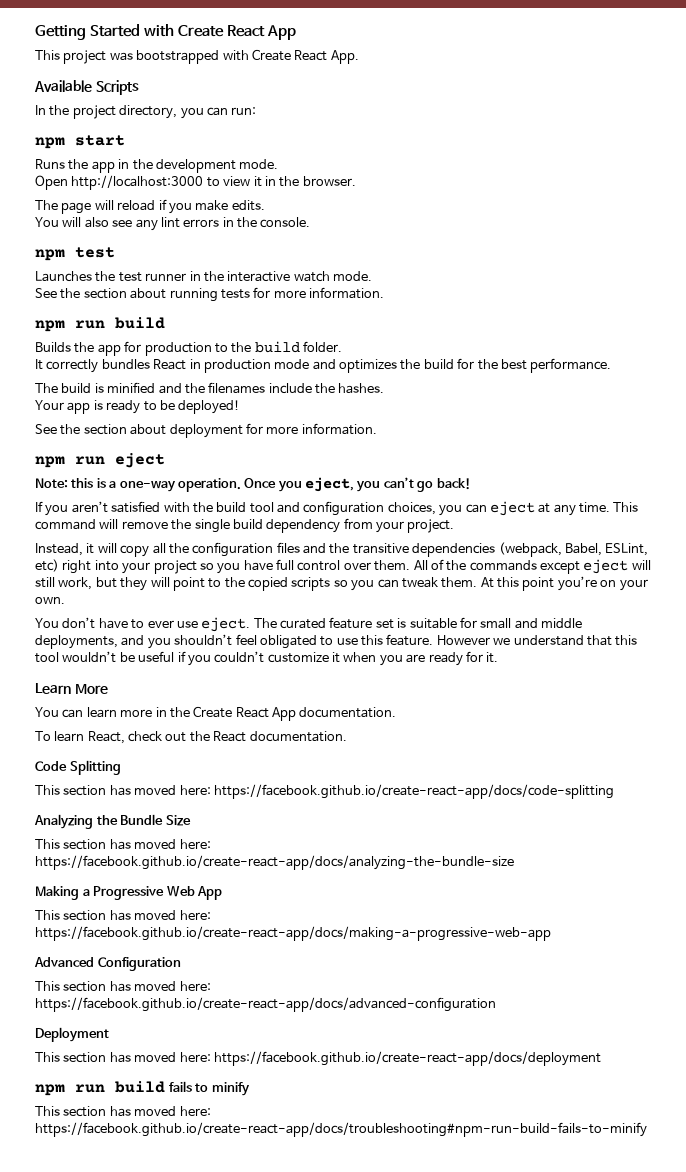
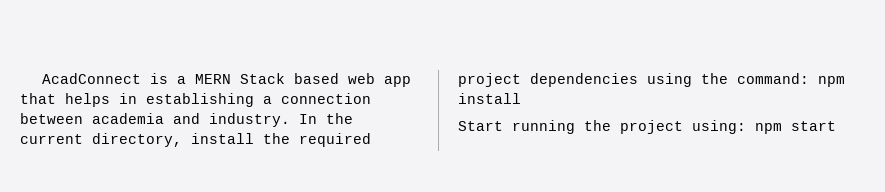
[35,24,296,40] [35,49,359,64] [34,80,139,95] [35,105,257,119] [35,135,125,149] [35,159,279,173] [35,175,356,190] [35,199,265,214] [35,217,311,231] [35,247,115,261] [35,271,372,282] [35,287,384,302] [35,317,165,332] [35,341,342,356] [35,358,612,373] [35,382,385,394] [35,400,241,414] [35,423,377,438] [35,453,165,468] [35,477,471,492] [35,501,639,516] [35,518,455,533] [35,542,649,557] [35,559,651,574] [35,576,648,591] [35,597,65,604] [35,617,582,632] [35,634,638,649] [35,651,499,666] [35,683,108,694] [35,706,397,721] [35,731,347,744] [35,760,121,775] [35,784,614,799] [34,814,191,829] [35,839,211,850] [35,855,514,870] [35,886,223,900] [35,910,211,921] [35,926,551,941] [34,957,181,971] [35,981,211,992] [35,997,496,1012] [35,1027,109,1042] [35,1051,601,1066] [35,1081,250,1096] [35,1106,211,1117] [35,1122,647,1137] Getting Started with Create React App // This project was bootstrapped with Create React App. // Available Scripts // In the project directory, you can run: // npm start // Runs the app in the development mode. // Open http://localhost:3000 to view it in the browser. // The page will reload if you make edits. // You will also see any lint errors in the console. // npm test // Launches the test runner in the interactive watch mode. // See the section about running tests for more information. // npm run build // Builds the app for production to the build folder. // It correctly bundles React in production mode and optimizes the build for the best performance. // The build is minified and the filenames include the hashes. // Your app is ready to be deployed! // See the section about deployment for more information. // npm run eject // Note: this is a one-way operation. Once you eject, you can’t go back! // If you aren’t satisfied with the build tool and configuration choices, you can eject at any time. This command will remove the single build dependency from your project. // Instead, it will copy all the configuration files and the transitive dependencies (webpack, Babel, ESLint, etc) right into your project so you have full control over them. All of the commands except eject will still work, but they will point to the copied scripts so you can tweak them. At this point you’re on your own. // You don’t have to ever use eject. The curated feature set is suitable for small and middle deployments, and you shouldn’t feel obligated to use this feature. However we understand that this tool wouldn’t be useful if you couldn’t customize it when you are ready for it. // Learn More // You can learn more in the Create React App documentation. // To learn React, check out the React documentation. // Code Splitting // This section has moved here: https://facebook.github.io/create-react-app/docs/code-splitting // Analyzing the Bundle Size // This section has moved here: https://facebook.github.io/create-react-app/docs/analyzing-the-bundle-size // Making a Progressive Web App // This section has moved here: https://facebook.github.io/create-react-app/docs/making-a-progressive-web-app // Advanced Configuration // This section has moved here: https://facebook.github.io/create-react-app/docs/advanced-configuration // Deployment // This section has moved here: https://facebook.github.io/create-react-app/docs/deployment // npm run build fails to minify // This section has moved here: https://facebook.github.io/create-react-app/docs/troubleshooting#npm-run-build-fails-to-minify -> [42,73,412,87] [20,93,371,107] [20,113,353,127] [20,133,371,147] [458,73,845,87] [458,93,521,104] [458,120,836,134] AcadConnect is a MERN Stack based web app that helps in establishing a connection between academia and industry. In the current directory, install the required project dependencies using the command: npm install // Start running the project using: npm start

